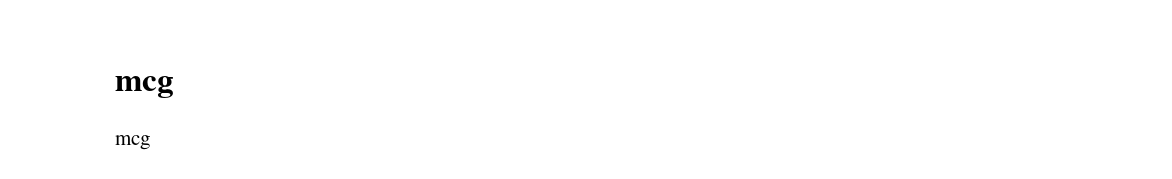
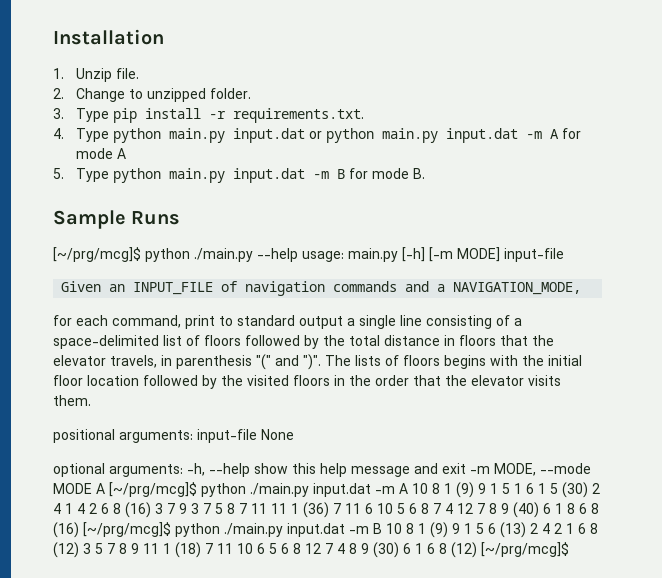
[115,76,174,98] [115,135,151,150] mcg // mcg -> [53,29,164,45] [53,68,139,82] [53,88,251,102] [53,108,364,123] [53,128,581,143] [75,148,126,159] [53,168,425,183] [53,210,181,229] [53,247,564,262] [61,281,582,296] [53,315,522,329] [53,335,554,349] [53,354,582,370] [53,375,561,389] [53,395,91,406] [53,429,294,443] [53,463,591,477] [53,482,600,498] [53,502,599,518] [53,522,598,538] [53,542,569,558] Installation // 1. Unzip file. // 2. Change to unzipped folder. // 3. Type pip install -r requirements.txt. // 4. Type python main.py input.dat or python main.py input.dat -m A for mode A // 5. Type python main.py input.dat -m B for mode B. // Sample Runs // [~/prg/mcg]$ python ./main.py --help usage: main.py [-h] [-m MODE] input-file // Given an INPUT_FILE of navigation commands and a NAVIGATION_MODE, // for each command, print to standard output a single line consisting of a space-delimited list of floors followed by the total distance in floors that the elevator travels, in parenthesis "(" and ")". The lists of floors begins with the initial floor location followed by the visited floors in the order that the elevator visits them. // positional arguments: input-file None // optional arguments: -h, --help show this help message and exit -m MODE, --mode MODE A [~/prg/mcg]$ python ./main.py input.dat -m A 10 8 1 (9) 9 1 5 1 6 1 5 (30) 2 4 1 4 2 6 8 (16) 3 7 9 3 7 5 8 7 11 11 1 (36) 7 11 6 10 5 6 8 7 4 12 7 8 9 (40) 6 1 8 6 8 (16) [~/prg/mcg]$ python ./main.py input.dat -m B 10 8 1 (9) 9 1 5 6 (13) 2 4 2 1 6 8 (12) 3 5 7 8 9 11 1 (18) 7 11 10 6 5 6 8 12 7 4 8 9 (30) 6 1 6 8 (12) [~/prg/mcg]$

